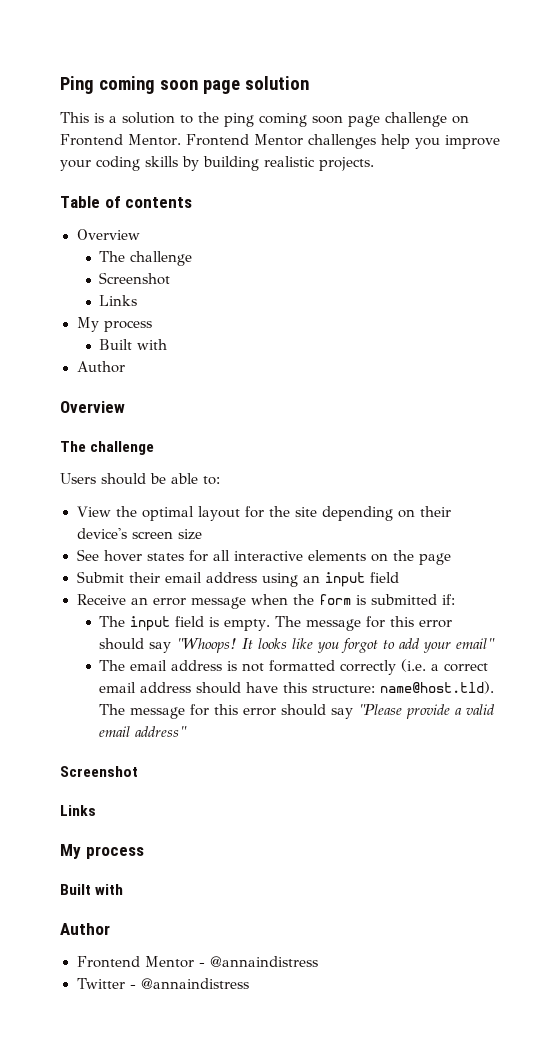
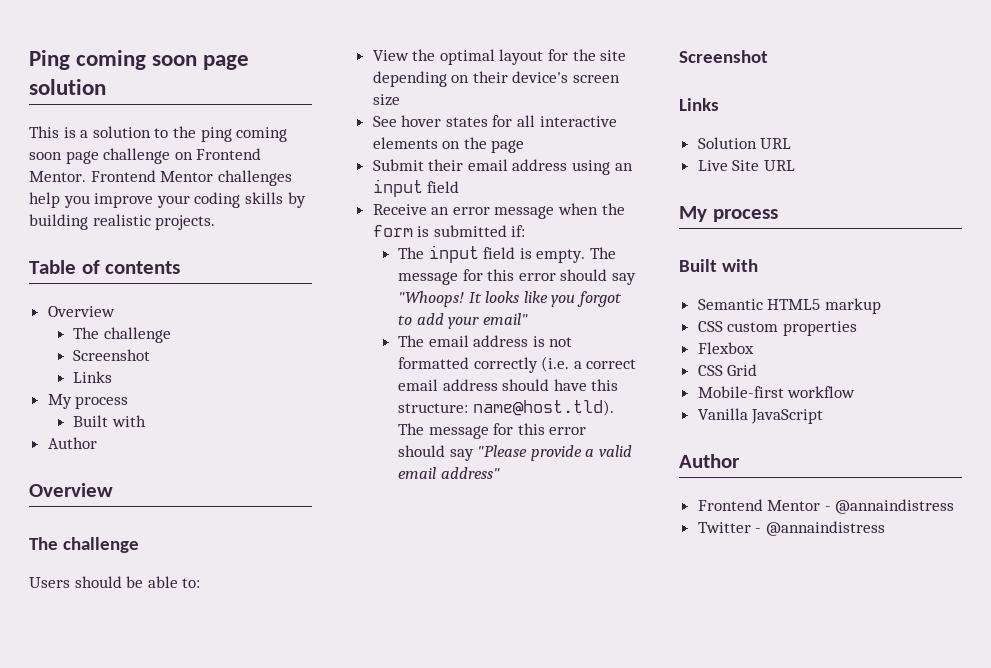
[60,844,144,859] [60,884,124,895] // My process // Built with -> [697,137,792,149] [697,160,795,171] [679,206,778,222] [679,259,759,272] [697,298,881,314] [697,321,857,336] [697,342,754,354] [697,364,758,376] [697,386,856,398] [697,408,824,424] // Solution URL // Live Site URL // My process // Built with // Semantic HTML5 markup // CSS custom properties // Flexbox // CSS Grid // Mobile-first workflow // Vanilla JavaScript

